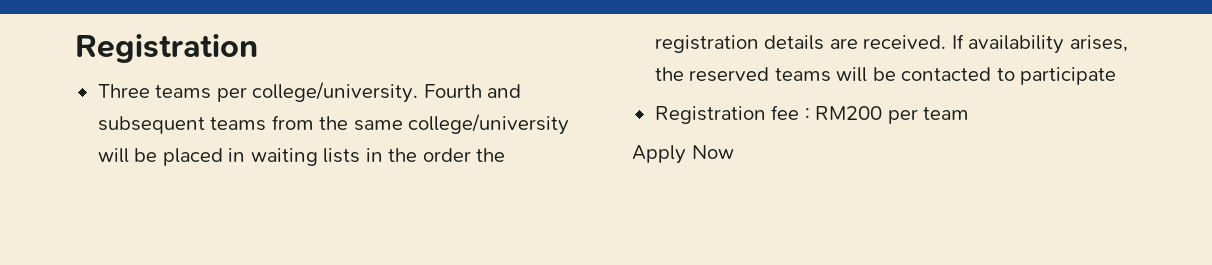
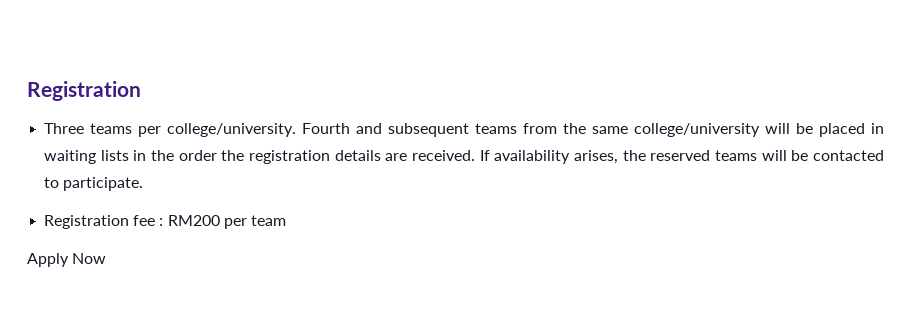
[1020,67,1117,85] participate -> [63,177,144,191] participate.

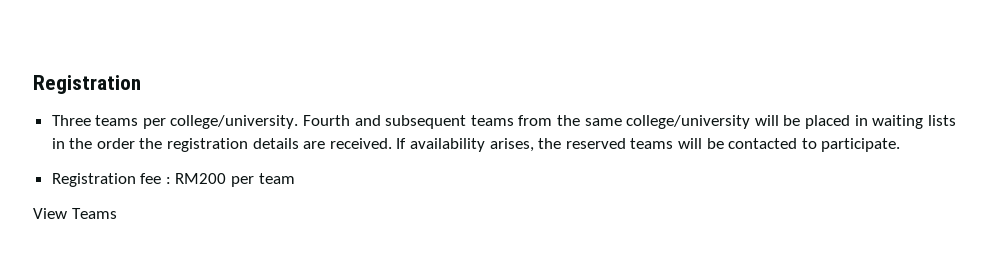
[27,253,107,267] Apply Now -> [33,208,117,219] View Teams

